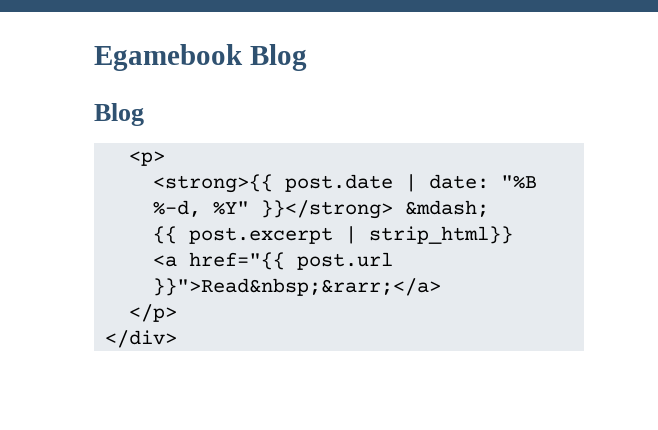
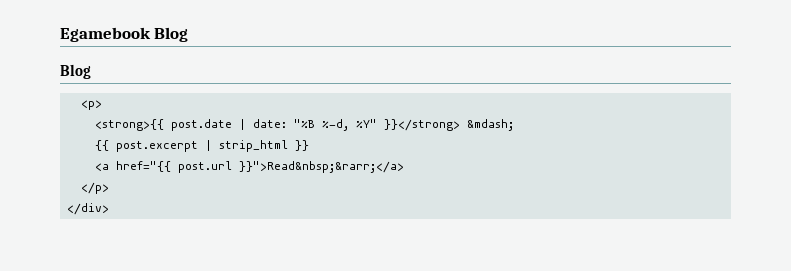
[369,226,514,244] strip_html}} -> [219,140,310,152] strip_html }}

